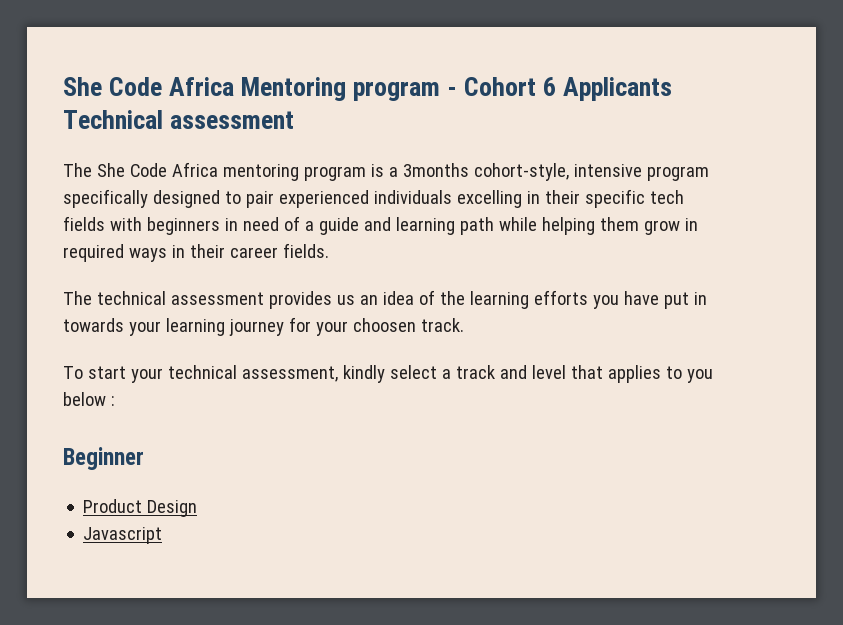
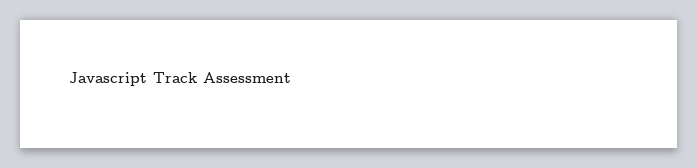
[63,77,673,101] [63,110,295,129] [63,162,709,181] [63,189,684,208] [63,216,698,235] [63,243,329,262] [63,290,707,309] [63,317,464,336] [63,365,713,383] [63,392,115,406] [63,447,144,470] [83,499,198,517] [83,527,163,544] She Code Africa Mentoring program - Cohort 6 Applicants Technical assessment // The She Code Africa mentoring program is a 3months cohort-style, intensive program specifically designed to pair experienced individuals excelling in their specific tech fields with beginners in need of a guide and learning path while helping them grow in required ways in their career fields. // The technical assessment provides us an idea of the learning efforts you have put in towards your learning journey for your choosen track. // To start your technical assessment, kindly select a track and level that applies to you below : // Beginner // Product Design // Javascript -> [69,72,291,86] Javascript Track Assessment

